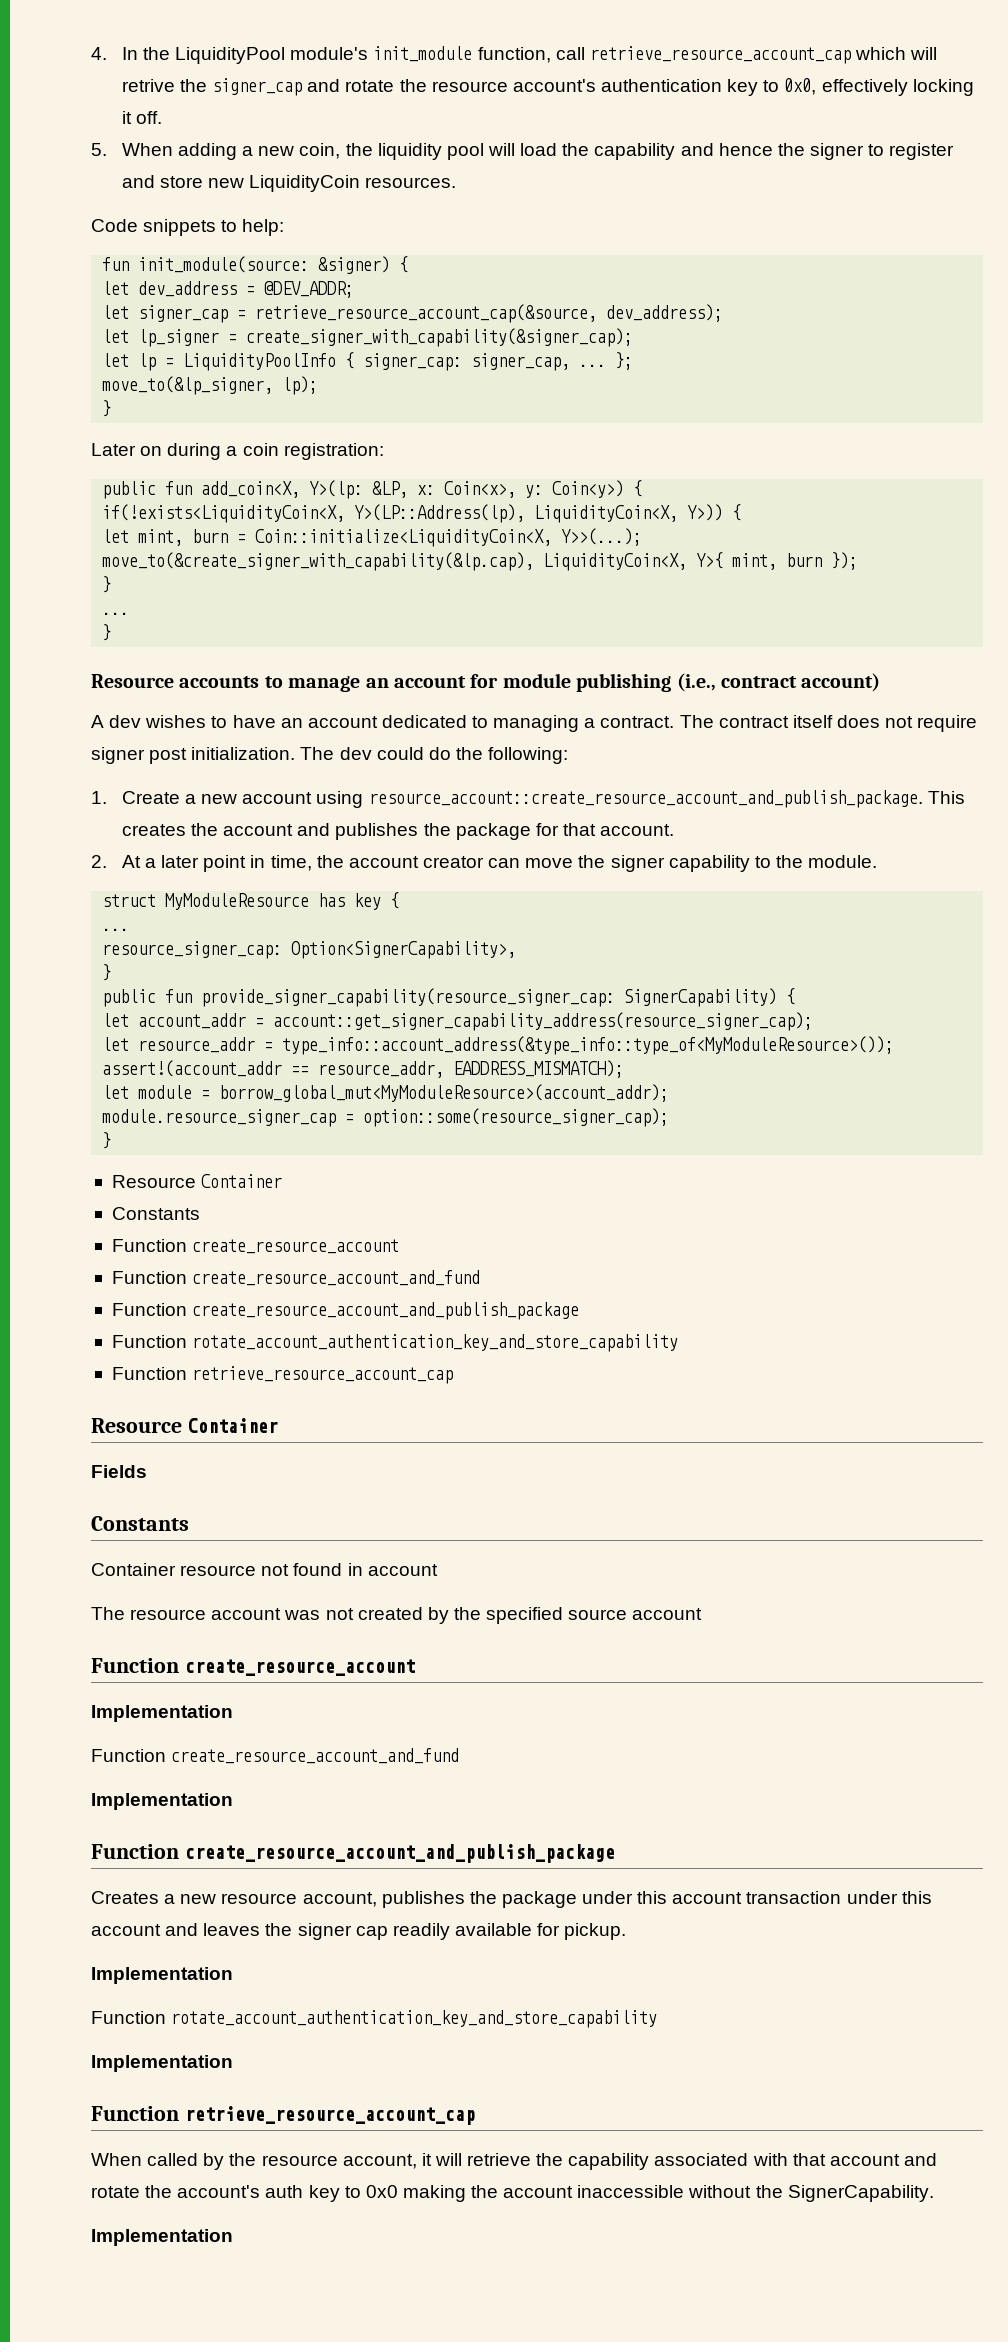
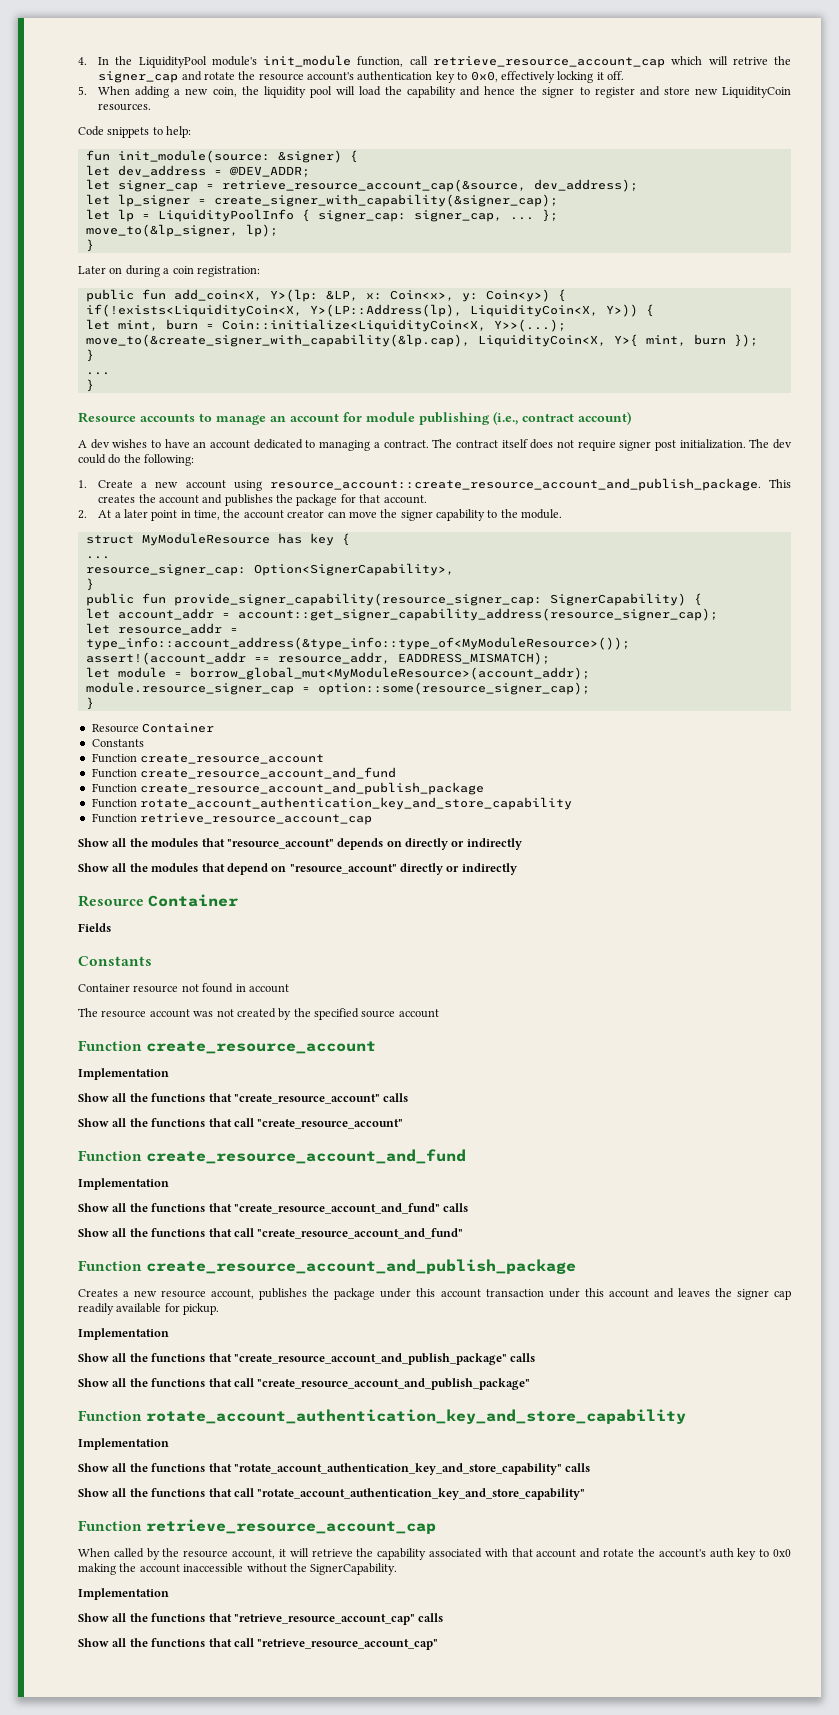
(454, 1375) none -> [78,838,522,850] [78,863,517,875] // Show all the modules that "resource_account" depends on directly or indirectly // Show all the modules that depend on "resource_account" directly or indirectly
[91,1748,460,1764] [91,1793,233,1810] Function create_resource_account_and_fund // Implementation -> [78,1093,409,1104] [78,1118,404,1129] [78,1149,467,1164] [78,1178,169,1190] [78,1203,469,1214] [78,1228,464,1239] Show all the functions that "create_resource_account" calls // Show all the functions that call "create_resource_account" // Function create_resource_account_and_fund // Implementation // Show all the functions that "create_resource_account_and_fund" calls // Show all the functions that call "create_resource_account_and_fund"
[91,2010,658,2028] [91,2055,233,2072] Function rotate_account_authentication_key_and_store_capability // Implementation -> [78,1353,536,1365] [78,1378,531,1390] [78,1409,687,1424] [78,1438,169,1450] [78,1463,591,1475] [78,1488,586,1500] Show all the functions that "create_resource_account_and_publish_package" calls // Show all the functions that call "create_resource_account_and_publish_package" // Function rotate_account_authentication_key_and_store_capability // Implementation // Show all the functions that "rotate_account_authentication_key_and_store_capability" calls // Show all the functions that call "rotate_account_authentication_key_and_store_capability"
(233, 2237) none -> [78,1613,444,1625] [78,1638,439,1650] // Show all the functions that "retrieve_resource_account_cap" calls // Show all the functions that call "retrieve_resource_account_cap"

